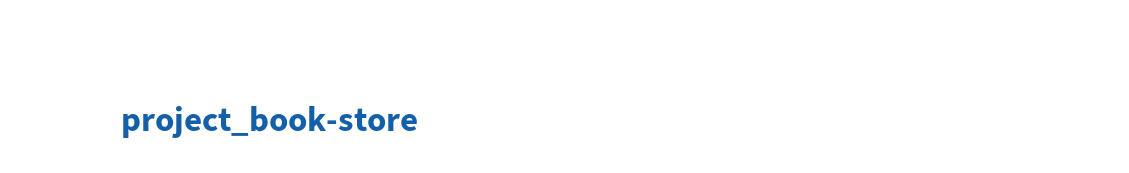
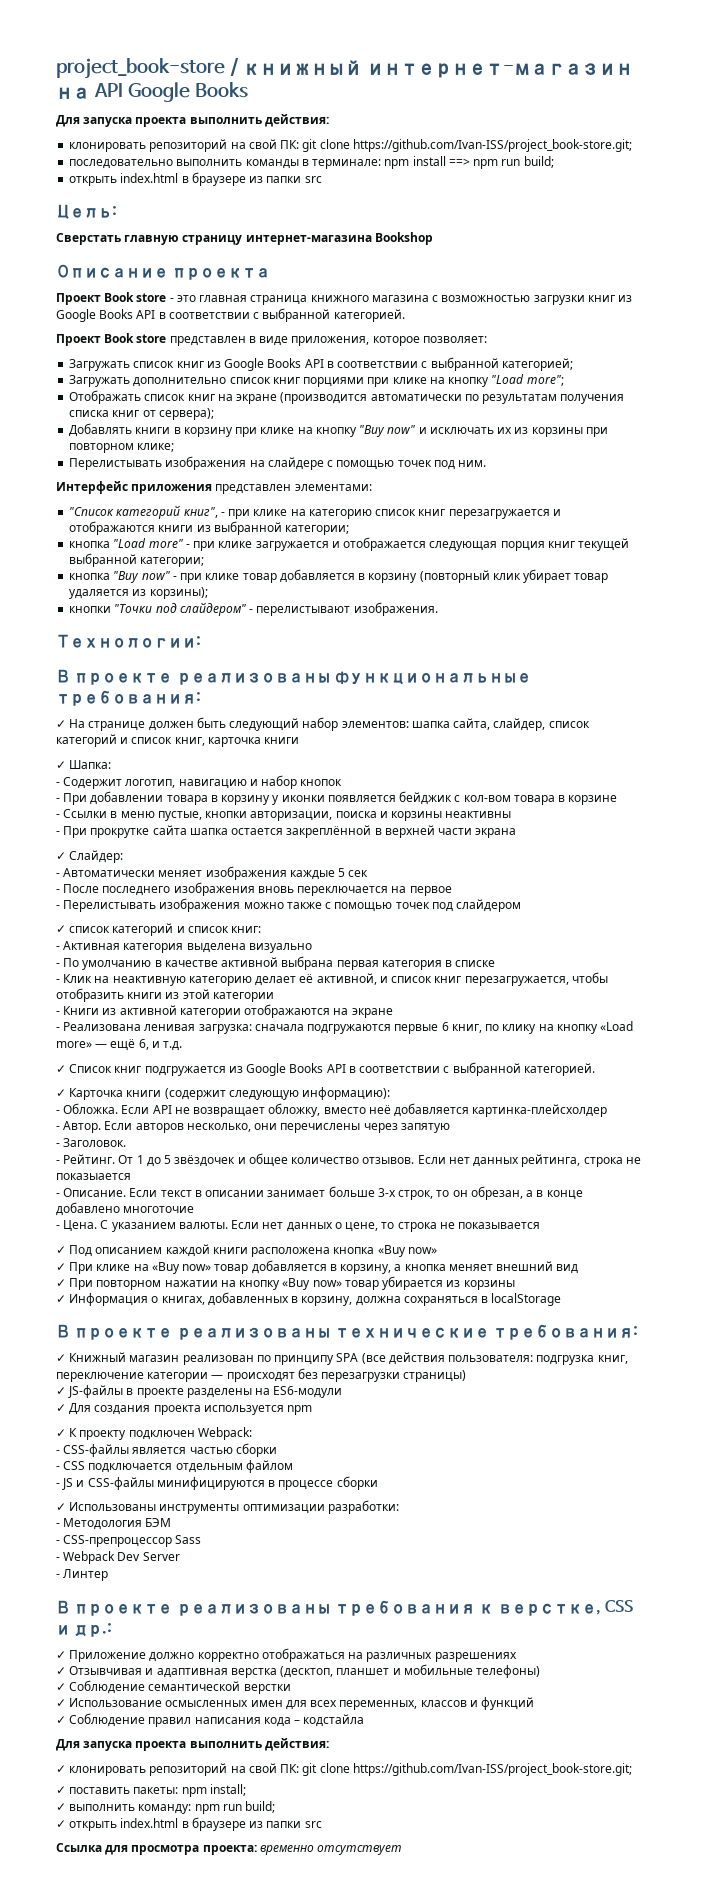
(418, 122) none -> [229,57,633,78] [56,82,248,102] [56,114,329,127] [69,139,632,152] [69,156,554,169] [69,172,322,186] [56,204,117,219] [56,232,433,245] [56,264,271,280] [56,292,633,305] [56,308,405,322] [56,333,487,346] [69,357,573,371] [69,374,564,387] [69,390,625,404] [69,408,214,420] [69,423,608,437] [69,443,175,453] [69,456,487,470] [56,481,372,494] [69,505,561,519] [69,521,350,535] [69,537,630,551] [69,553,205,567] [69,569,609,583] [69,587,208,599] [69,602,438,616] [56,634,201,648] [56,669,531,685] [56,690,201,706] [56,717,590,731] [56,734,300,747] [56,760,112,769] [56,775,343,789] [56,791,618,805] [56,809,512,821] [56,825,517,838] [56,850,124,863] [56,866,369,880] [56,882,452,896] [56,898,522,912] [56,923,262,936] [56,941,312,953] [56,956,496,970] [56,972,608,986] [56,988,274,1002] [56,1004,393,1018] [56,1021,634,1034] [56,1039,183,1051] [56,1062,595,1076] [56,1087,391,1100] [56,1103,608,1117] [56,1121,450,1133] [56,1138,127,1147] [56,1153,641,1167] [56,1173,131,1180] [56,1186,583,1200] [56,1202,195,1216] [56,1220,541,1232] [56,1244,437,1257] [56,1260,579,1274] [56,1276,515,1290] [56,1292,562,1306] [56,1324,639,1340] [56,1352,628,1365] [56,1368,467,1382] [56,1385,343,1398] [56,1403,313,1415] [56,1427,252,1440] [56,1443,277,1457] [56,1460,293,1473] [56,1476,378,1490] [56,1500,399,1514] [56,1518,172,1530] [56,1535,202,1547] [56,1551,180,1564] [56,1569,109,1581] [56,1600,633,1616] [56,1623,113,1637] [56,1648,517,1662] [56,1664,541,1678] [56,1680,291,1694] [56,1697,535,1710] [56,1713,365,1727] [56,1738,329,1751] [56,1763,632,1776] [56,1784,246,1797] [56,1801,276,1814] [56,1817,322,1831] [56,1843,403,1855] / книжный интернет-магазин на API Google Books // Для запуска проекта выполнить действия: // клонировать репозиторий на свой ПК: git clone https://github.com/Ivan-ISS/project_book-store.git; // последовательно выполнить команды в терминале: npm install ==> npm run build; // открыть index.html в браузере из папки src // Цель: // Сверстать главную страницу интернет-магазина Bookshop // Описание проекта // Проект Book store - это главная страница книжного магазина с возможностью загрузки книг из Google Books API в соответствии с выбранной категорией. // Проект Book store представлен в виде приложения, которое позволяет: // Загружать список книг из Google Books API в соответствии с выбранной категорией; // Загружать дополнительно список книг порциями при клике на кнопку "Load more"; // Отображать список книг на экране (производится автоматически по результатам получения списка книг от сервера); // Добавлять книги в корзину при клике на кнопку "Buy now" и исключать их из корзины при повторном клике; // Перелистывать изображения на слайдере с помощью точек под ним. // Интерфейс приложения представлен элементами: // "Список категорий книг", - при клике на категорию список книг перезагружается и отображаются книги из выбранной категории; // кнопка "Load more" - при клике загружается и отображается следующая порция книг текущей выбранной категории; // кнопка "Buy now" - при клике товар добавляется в корзину (повторный клик убирает товар удаляется из корзины); // кнопки "Точки под слайдером" - перелистывают изображения. // Технологии: // В проекте реализованы функциональные требования: // ✓ На странице должен быть следующий набор элементов: шапка сайта, слайдер, список категорий и список книг, карточка книги // ✓ Шапка: // - Содержит логотип, навигацию и набор кнопок // - При добавлении товара в корзину у иконки появляется бейджик с кол-вом товара в корзине // - Ссылки в меню пустые, кнопки авторизации, поиска и корзины неактивны // - При прокрутке сайта шапка остается закреплённой в верхней части экрана // ✓ Слайдер: // - Автоматически меняет изображения каждые 5 сек // - После последнего изображения вновь переключается на первое // - Перелистывать изображения можно также с помощью точек под слайдером // ✓ список категорий и список книг: // - Активная категория выделена визуально // - По умолчанию в качестве активной выбрана первая категория в списке // - Клик на неактивную категорию делает её активной, и список книг перезагружается, чтобы отобразить книги из этой категории // - Книги из активной категории отображаются на экране // - Реализована ленивая загрузка: сначала подгружаются первые 6 книг, по клику на кнопку «Load more» — ещё 6, и т.д. // ✓ Список книг подгружается из Google Books API в соответствии с выбранной категорией. // ✓ Карточка книги (содержит следующую информацию): // - Обложка. Если API не возвращает обложку, вместо неё добавляется картинка-плейсхолдер // - Автор. Если авторов несколько, они перечислены через запятую // - Заголовок. // - Рейтинг. От 1 до 5 звёздочек и общее количество отзывов. Если нет данных рейтинга, строка не показыается // - Описание. Если текст в описании занимает больше 3-х строк, то он обрезан, а в конце добавлено многоточие // - Цена. С указанием валюты. Если нет данных о цене, то строка не показывается // ✓ Под описанием каждой книги расположена кнопка «Buy now» // ✓ При клике на «Buy now» товар добавляется в корзину, а кнопка меняет внешний вид // ✓ При повторном нажатии на кнопку «Buy now» товар убирается из корзины // ✓ Информация о книгах, добавленных в корзину, должна сохраняться в localStorage // В проекте реализованы технические требования: // ✓ Книжный магазин реализован по принципу SPA (все действия пользователя: подгрузка книг, переключение категории — происходят без перезагрузки страницы) // ✓ JS-файлы в проекте разделены на ES6-модули // ✓ Для создания проекта используется npm // ✓ К проекту подключен Webpack: // - CSS-файлы является частью сборки // - CSS подключается отдельным файлом // - JS и CSS-файлы минифицируются в процессе сборки // ✓ Использованы инструменты оптимизации разработки: // - Методология БЭМ // - CSS-препроцессор Sass // - Webpack Dev Server // - Линтер // В проекте реализованы требования к верстке, CSS и др.: // ✓ Приложение должно корректно отображаться на различных разрешениях // ✓ Отзывчивая и адаптивная верстка (десктоп, планшет и мобильные телефоны) // ✓ Соблюдение семантической верстки // ✓ Использование осмысленных имен для всех переменных, классов и функций // ✓ Соблюдение правил написания кода – кодстайла // Для запуска проекта выполнить действия: // ✓ клонировать репозиторий на свой ПК: git clone https://github.com/Ivan-ISS/project_book-store.git; // ✓ поставить пакеты: npm install; // ✓ выполнить команду: npm run build; // ✓ открыть index.html в браузере из папки src // Ссылка для просмотра проекта: временно отсутствует

